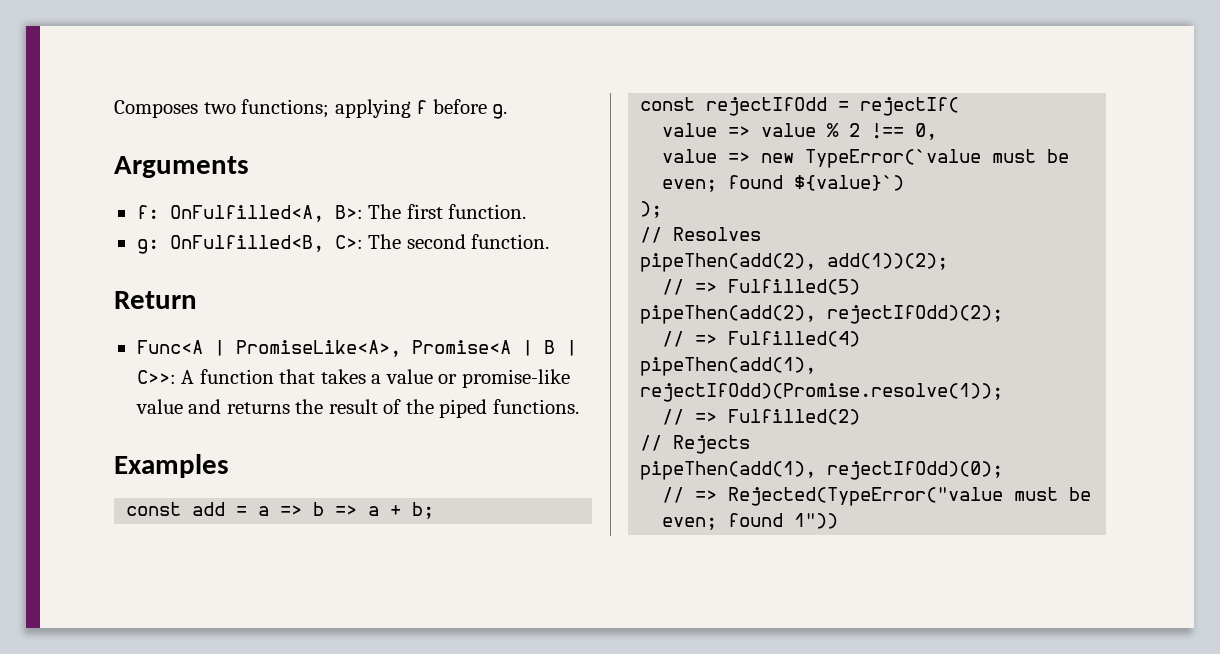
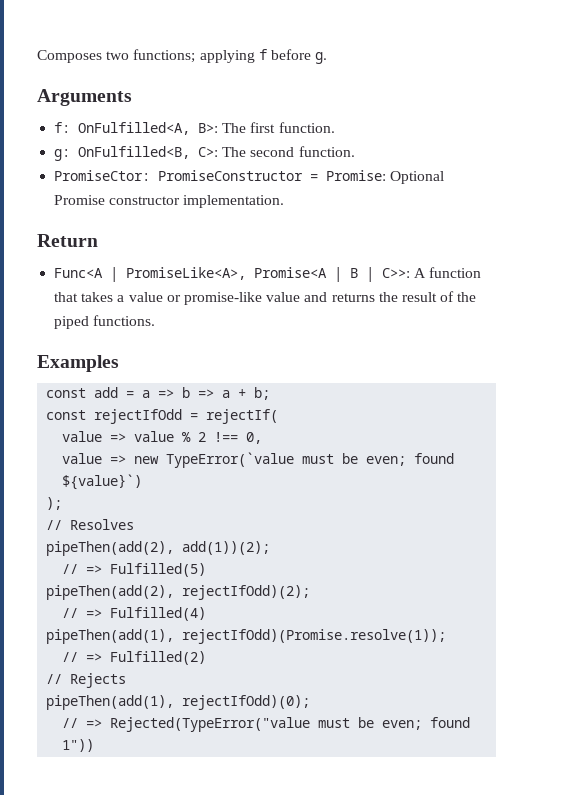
(550, 241) none -> [54,170,445,184] [54,195,285,208] // PromiseCtor: PromiseConstructor = Promise: Optional Promise constructor implementation.

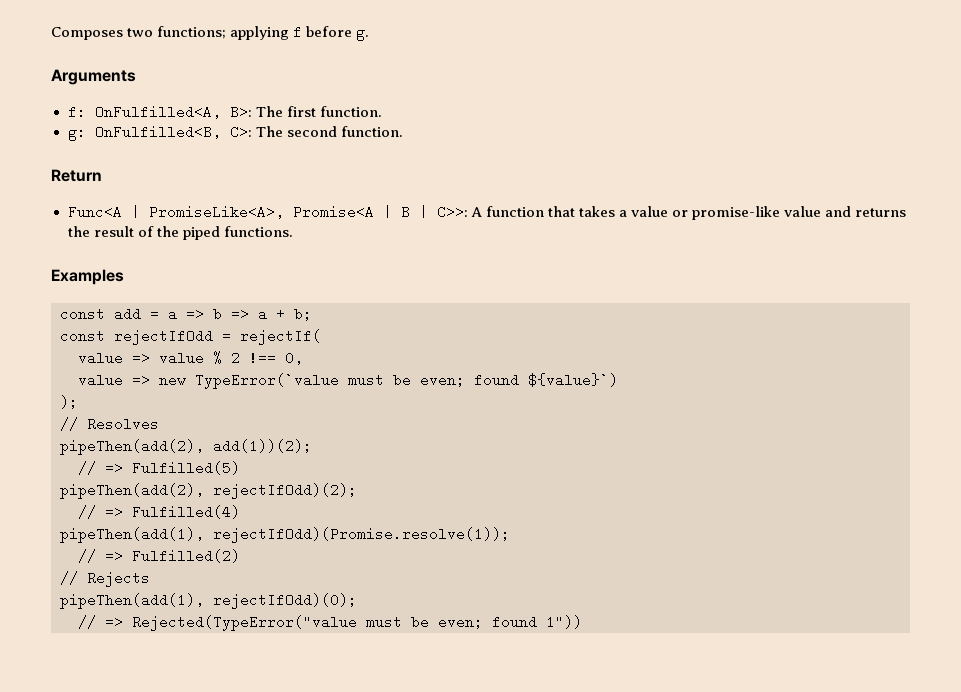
[54,170,445,184] [54,195,285,208] // PromiseCtor: PromiseConstructor = Promise: Optional Promise constructor implementation. -> (403, 131) none

